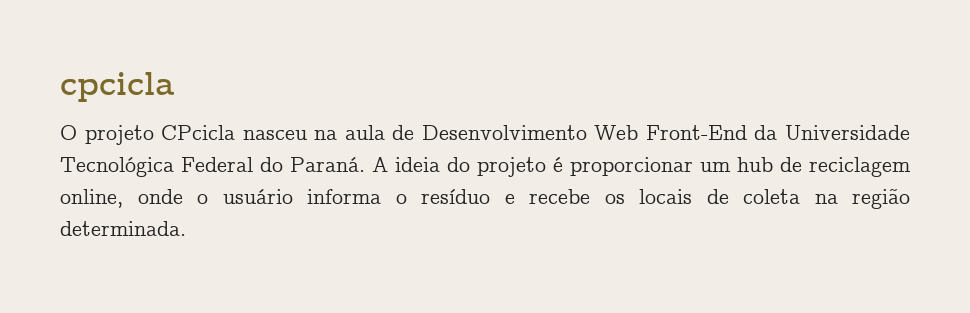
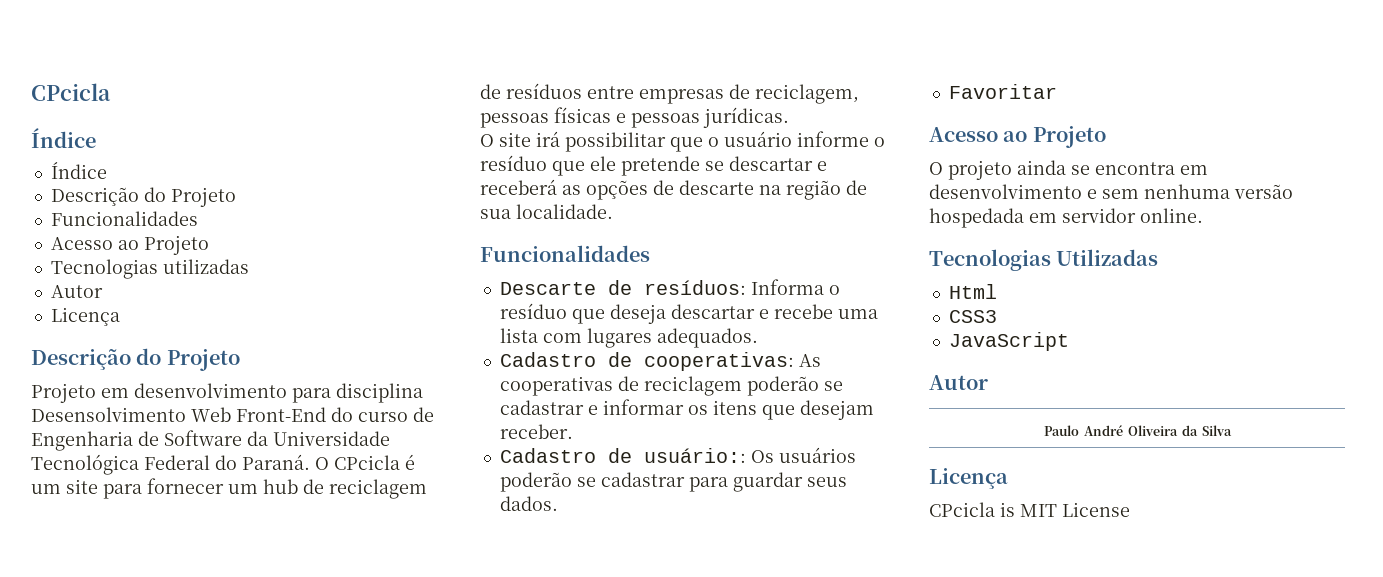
[60,72,174,102] [60,125,747,145] cpcicla // O projeto CPcicla nasceu na aula de Desenvolvimento Web Front-End -> [31,83,111,101] [31,128,96,148] [50,162,107,179] [50,187,236,207] [50,211,198,226] [50,235,209,255] [50,259,249,279] [50,285,103,298] [50,307,120,326] [31,348,240,371] [31,383,423,403] [31,407,434,422] [31,430,242,451] CPcicla // Índice // Índice // Descrição do Projeto // Funcionalidades // Acesso ao Projeto // Tecnologias utilizadas // Autor // Licença // Descrição do Projeto // Projeto em desenvolvimento para disciplina Desensolvimento Web Front-End do curso de Engenharia de Software
[372,157,911,177] [60,189,183,208] A ideia do projeto é proporcionar um hub de reciclagem online, onde -> [315,454,415,470] [31,478,427,499] [480,83,859,104] [480,107,789,128] [480,131,703,152] O CPcicla é um site para fornecer um hub de reciclagem de resíduos entre empresas de reciclagem, pessoas físicas e pessoas jurídicas. // O site irá possibilitar que
[307,188,910,209] [60,221,186,236] informa o resíduo e recebe os locais de coleta na região determinada. -> [797,131,885,147] [480,155,827,176] [480,179,867,200] [480,204,613,219] [480,245,650,262] [499,279,840,295] [499,303,878,324] [499,328,758,348] [499,352,821,371] [499,376,843,396] [499,399,874,420] [499,424,573,439] [499,447,856,463] [499,472,847,492] [499,496,558,511] [948,84,1057,99] [929,126,1106,148] [929,160,1208,180] [929,184,1293,199] [929,208,1203,228] [929,249,1159,271] [948,284,997,299] [948,310,997,323] [948,332,1069,351] [929,375,988,390] [1043,425,1232,436] [929,468,1008,489] [929,502,1130,517] informe o resíduo que ele pretende se descartar e receberá as opções de descarte na região de sua localidade. // Funcionalidades // Descarte de resíduos: Informa o resíduo que deseja descartar e recebe uma lista com lugares adequados. // Cadastro de cooperativas: As cooperativas de reciclagem poderão se cadastrar e informar os itens que desejam receber. // Cadastro de usuário:: Os usuários poderão se cadastrar para guardar seus dados. // Favoritar // Acesso ao Projeto // O projeto ainda se encontra em desenvolvimento e sem nenhuma versão hospedada em servidor online. // Tecnologias Utilizadas // Html // CSS3 // JavaScript // Autor // Paulo André Oliveira da Silva // Licença // CPcicla is MIT License

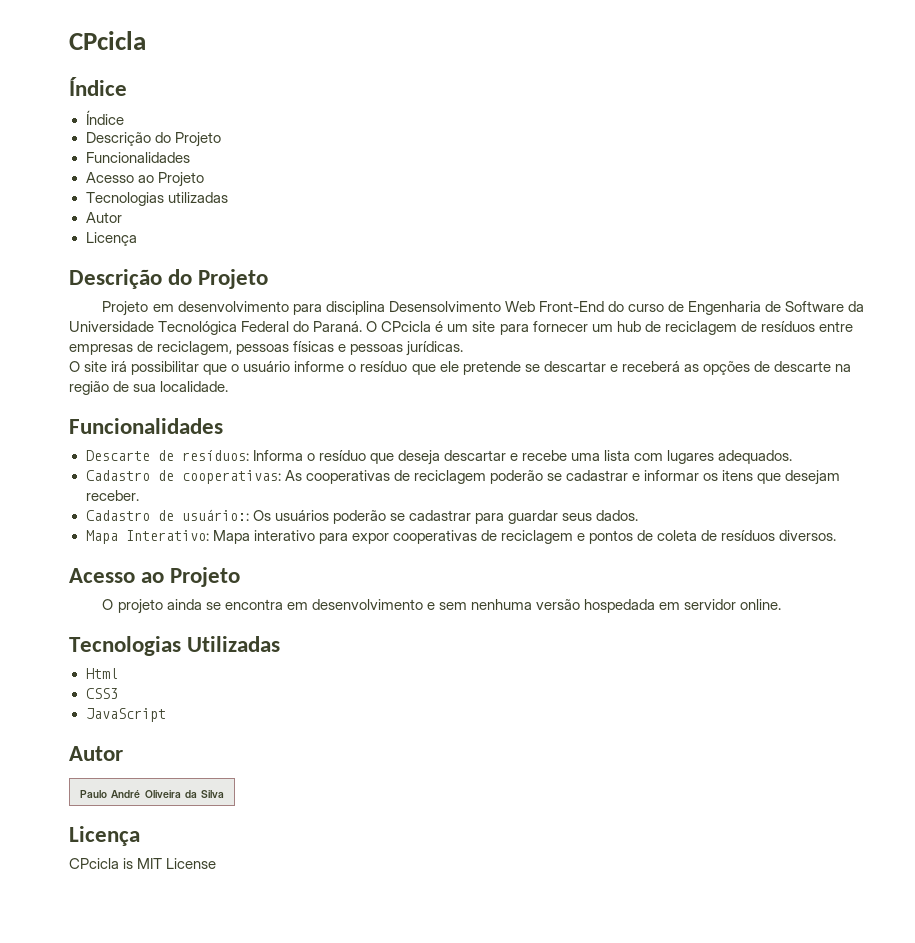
[948,84,1057,99] Favoritar -> [85,530,837,544] Mapa Interativo: Mapa interativo para expor cooperativas de reciclagem e pontos de coleta de resíduos diversos.

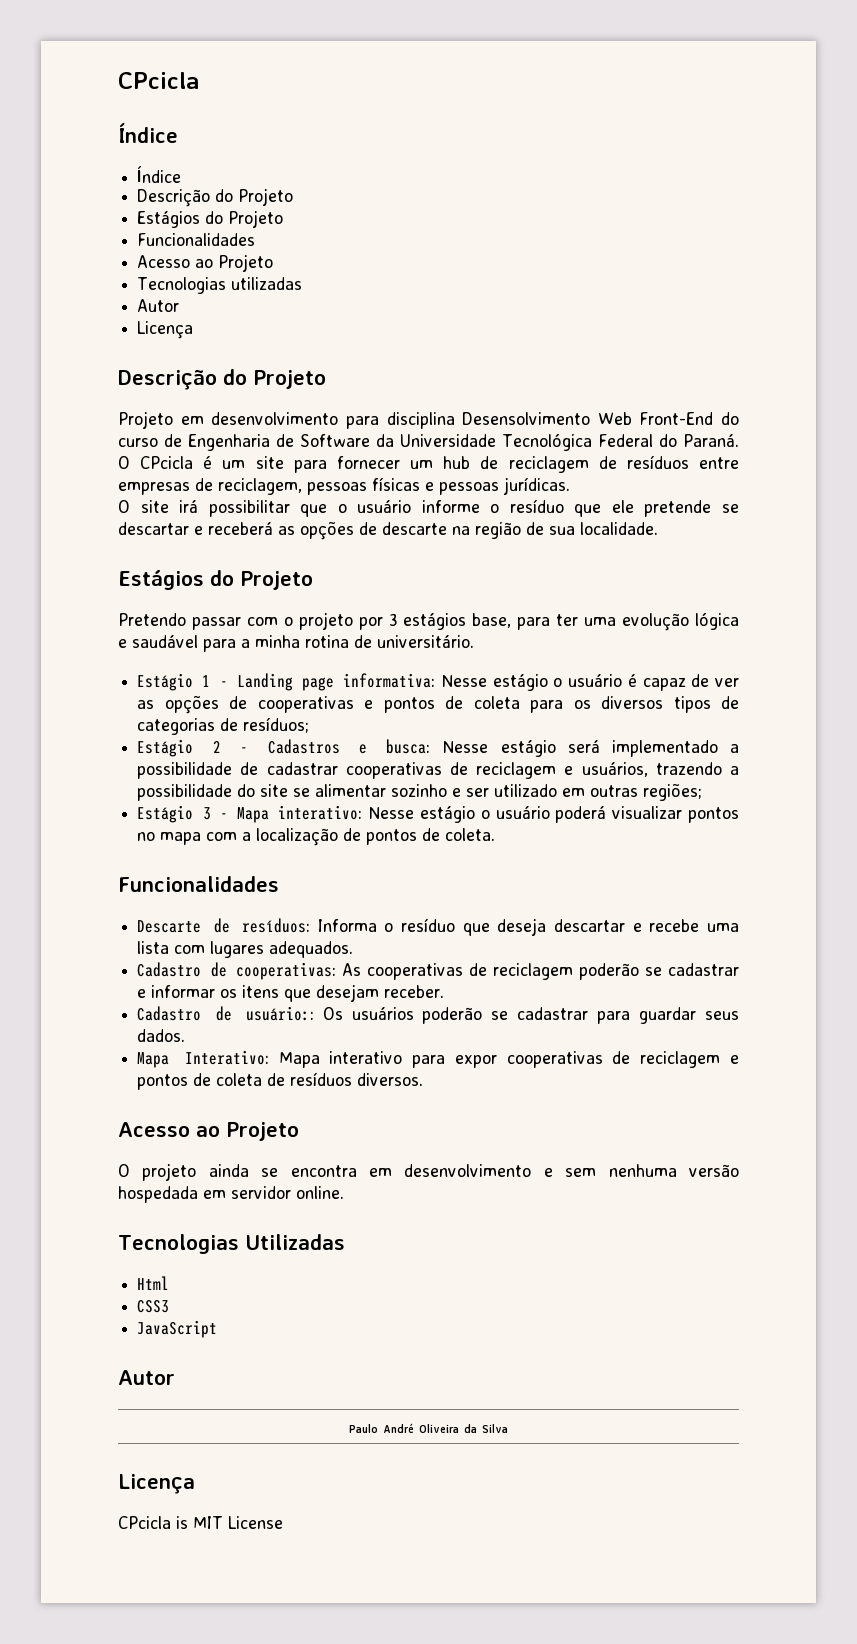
(221, 139) none -> [137,210,284,228] // Estágios do Projeto
(229, 386) none -> [118,570,313,590] [118,612,739,631] [118,635,474,652] [137,673,739,691] [137,695,739,714] [137,717,310,735] [137,739,739,757] [137,762,740,779] [137,783,703,801] [137,805,740,823] [137,828,496,846] // Estágios do Projeto // Pretendo passar com o projeto por 3 estágios base, para ter uma evolução lógica e saudável para a minha rotina de universitário. // Estágio 1 - Landing page informativa: Nesse estágio o usuário é capaz de ver as opções de cooperativas e pontos de coleta para os diversos tipos de categorias de resíduos; // Estágio 2 - Cadastros e busca: Nesse estágio será implementado a possibilidade de cadastrar cooperativas de reciclagem e usuários, trazendo a possibilidade do site se alimentar sozinho e ser utilizado em outras regiões; // Estágio 3 - Mapa interativo: Nesse estágio o usuário poderá visualizar pontos no mapa com a localização de pontos de coleta.

